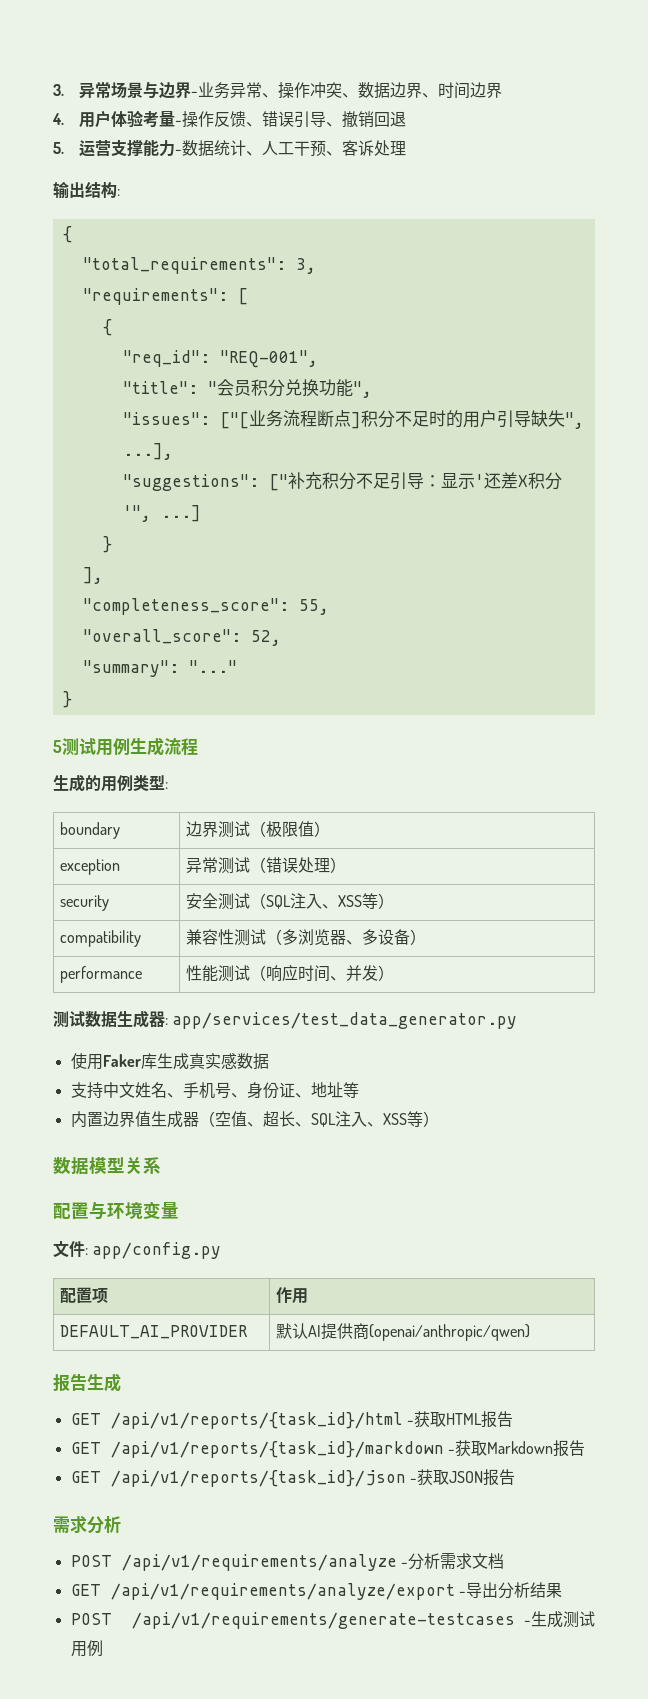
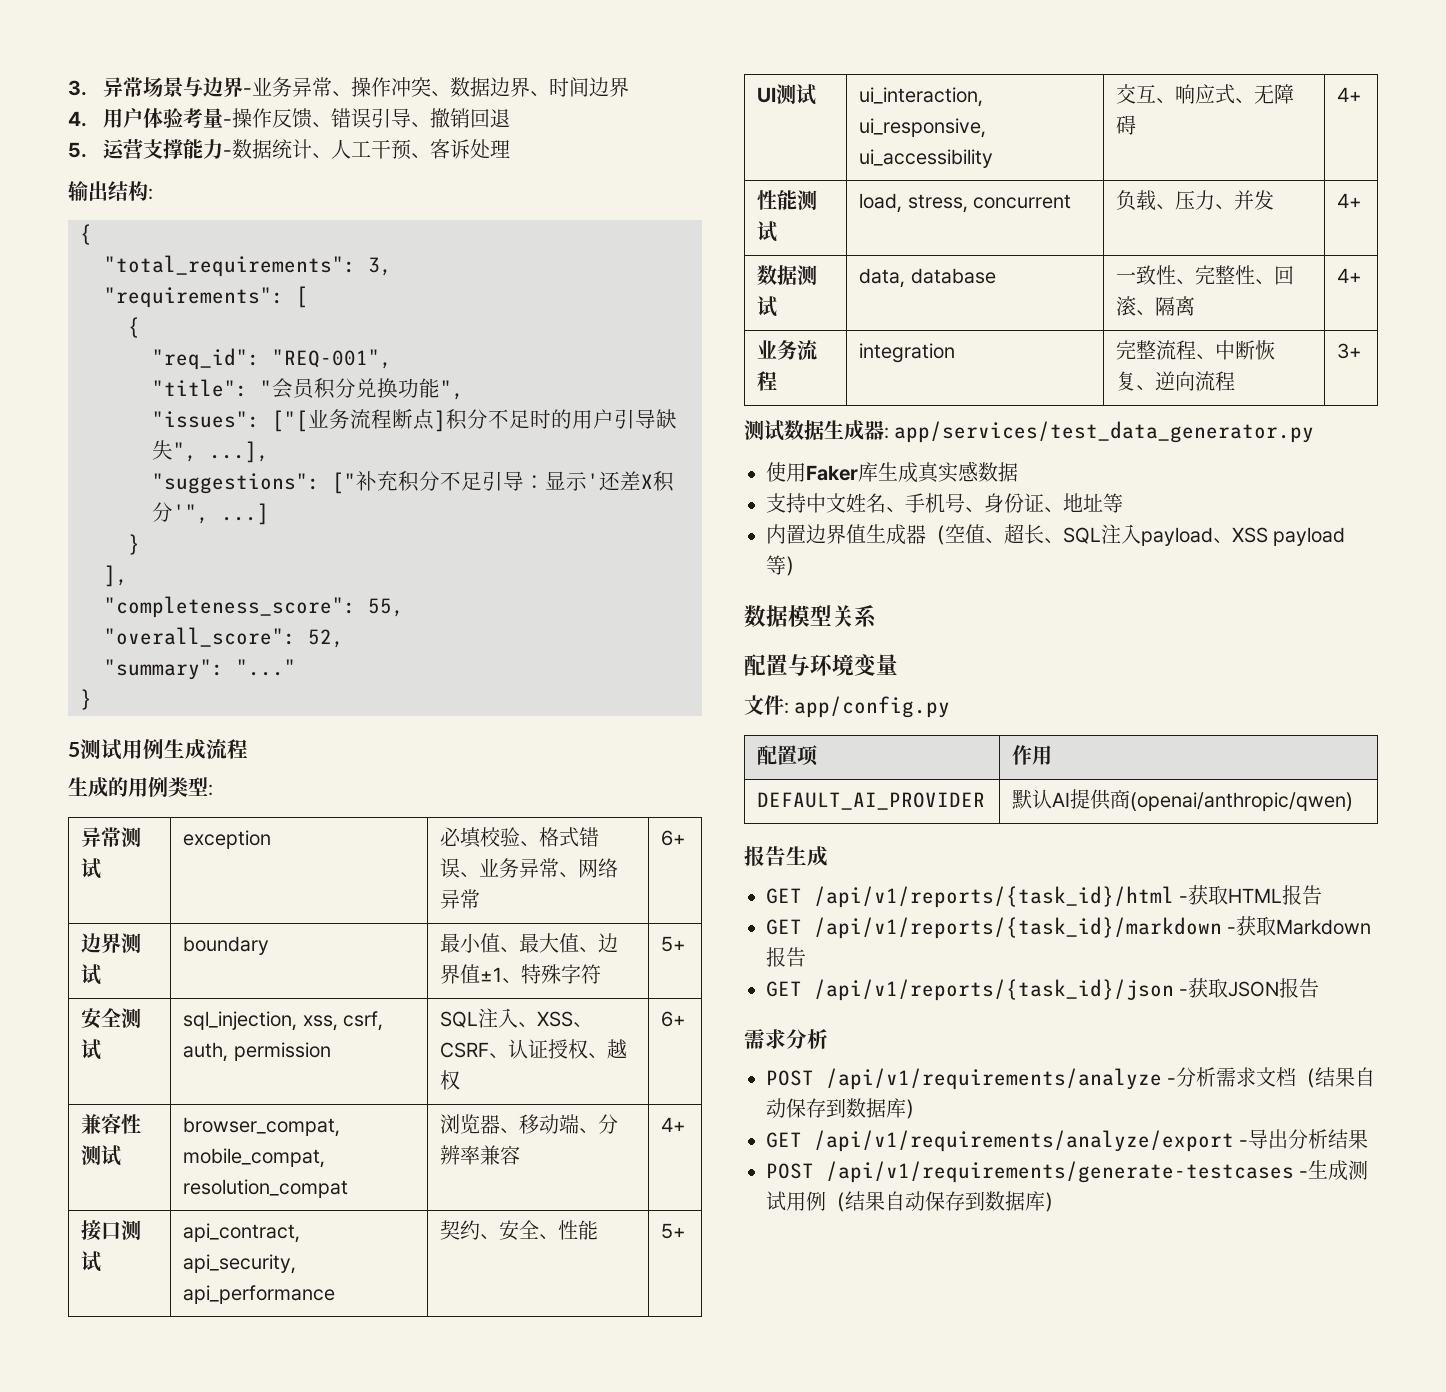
[59,822,120,839] [185,821,330,838] [59,859,120,875] [185,857,346,874] [59,895,109,911] [185,893,394,910] [59,930,141,947] [185,929,426,946] [59,966,142,983] [185,964,394,982] boundary | 边界测试（极限值） // exception | 异常测试（错误处理） // security | 安全测试（SQL注入、XSS等） // compatibility | 兼容性测试（多浏览器、多设备） // performance | 性能测试（响应时间、并发） -> [81,827,142,847] [81,858,102,879] [183,830,272,849] [440,827,600,848] [440,858,619,878] [440,889,481,909] [661,830,687,846] [81,933,142,953] [81,964,102,985] [183,936,270,955] [440,933,619,953] [440,964,602,984] [661,936,687,952] [81,1008,142,1029] [81,1039,102,1060] [183,1011,384,1031] [183,1042,331,1062] [440,1008,593,1028] [440,1039,628,1059] [440,1070,461,1090] [661,1011,687,1027] [81,1113,142,1134] [81,1145,122,1166] [183,1117,341,1137] [183,1148,326,1168] [183,1179,349,1198] [440,1114,619,1134] [440,1145,521,1165] [661,1117,687,1132] [81,1220,142,1241] [81,1251,102,1272] [183,1223,301,1243] [183,1254,297,1274] [183,1285,336,1304] [440,1220,599,1241] [661,1223,687,1239] [757,84,817,105] [859,87,984,107] [859,118,987,138] [859,149,994,168] [1116,84,1295,104] [1116,115,1137,135] [1337,87,1363,102] [757,190,818,210] [757,221,778,242] [859,193,1072,213] [1116,190,1275,211] [1337,193,1363,208] [757,265,818,285] [757,296,778,317] [859,268,996,288] [1116,265,1295,285] [1116,296,1196,316] [1337,268,1363,283] [757,340,819,360] [757,371,778,391] [859,343,956,363] [1116,340,1276,360] [1116,371,1236,391] [1337,343,1363,359] 异常测试 | exception | 必填校验、格式错误、业务异常、网络异常 | 6+ // 边界测试 | boundary | 最小值、最大值、边界值±1、特殊字符 | 5+ // 安全测试 | sql_injection, xss, csrf, auth, permission | SQL注入、XSS、CSRF、认证授权、越权 | 6+ // 兼容性测试 | browser_compat, mobile_compat, resolution_compat | 浏览器、移动端、分辨率兼容 | 4+ // 接口测试 | api_contract, api_security, api_performance | 契约、安全、性能 | 5+ // UI测试 | ui_interaction, ui_responsive, ui_accessibility | 交互、响应式、无障碍 | 4+ // 性能测试 | load, stress, concurrent | 负载、压力、并发 | 4+ // 数据测试 | data, database | 一致性、完整性、回滚、隔离 | 4+ // 业务流程 | integration | 完整流程、中断恢复、逆向流程 | 3+
[366,1113,407,1127] 、XSS -> [1141,527,1346,546] payload、XSS payload
(504, 1561) none -> [1296,1067,1376,1088] [766,1098,925,1119] （结果自动保存到数据库）
(103, 1648) none -> [826,1191,1064,1212] （结果自动保存到数据库）

